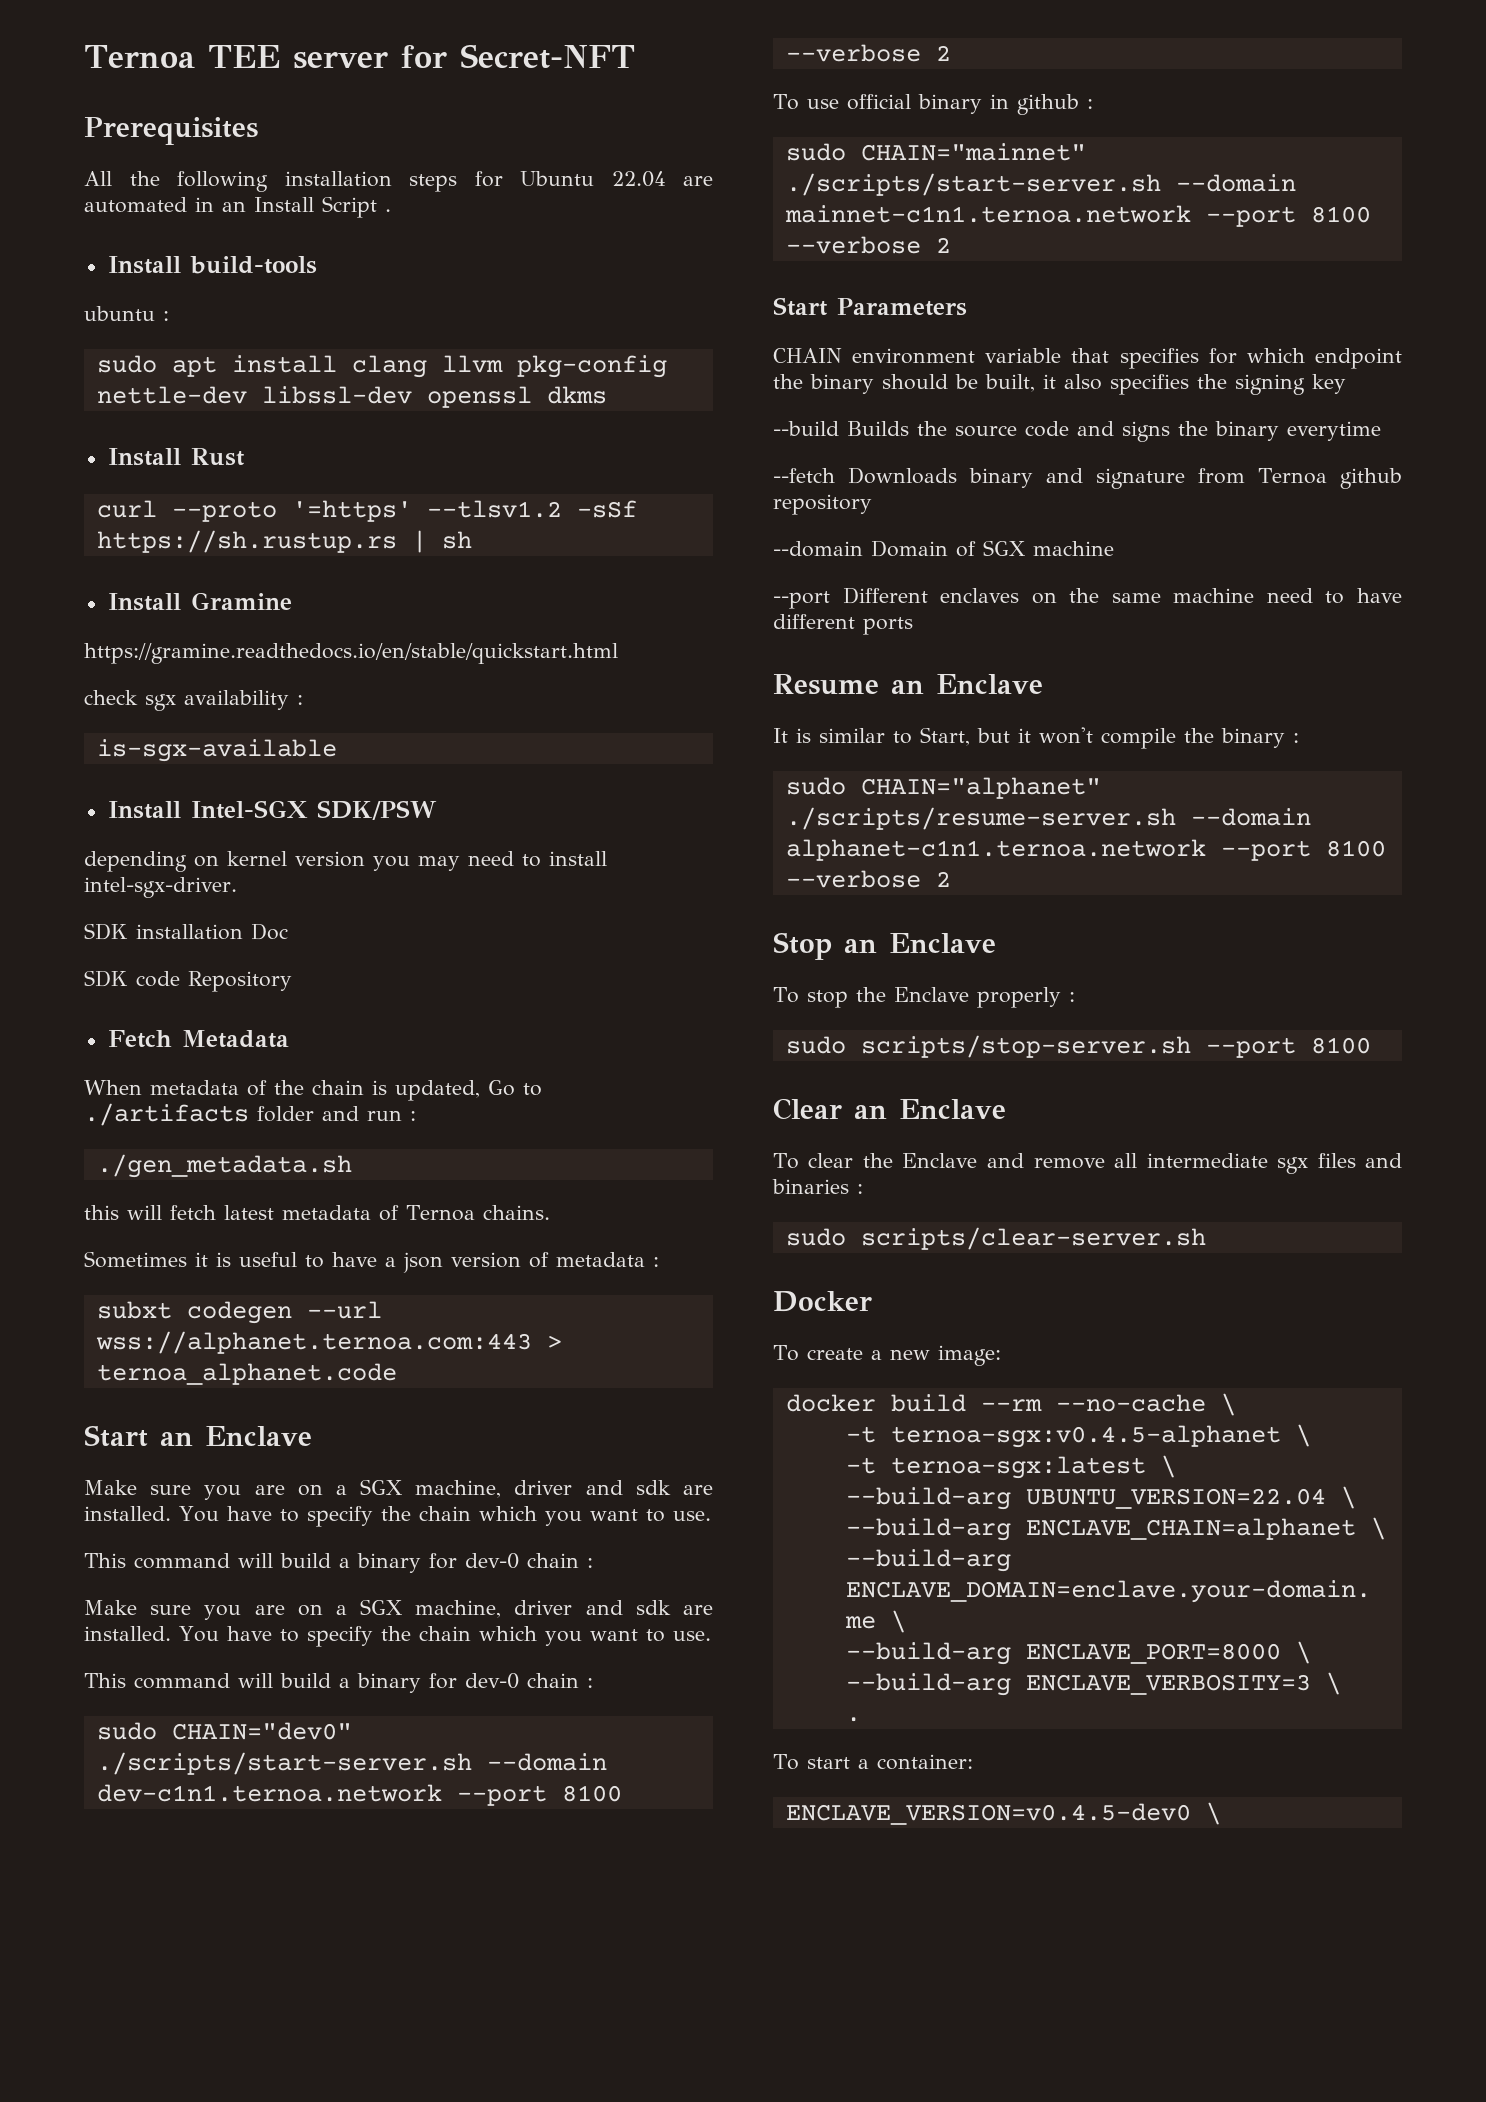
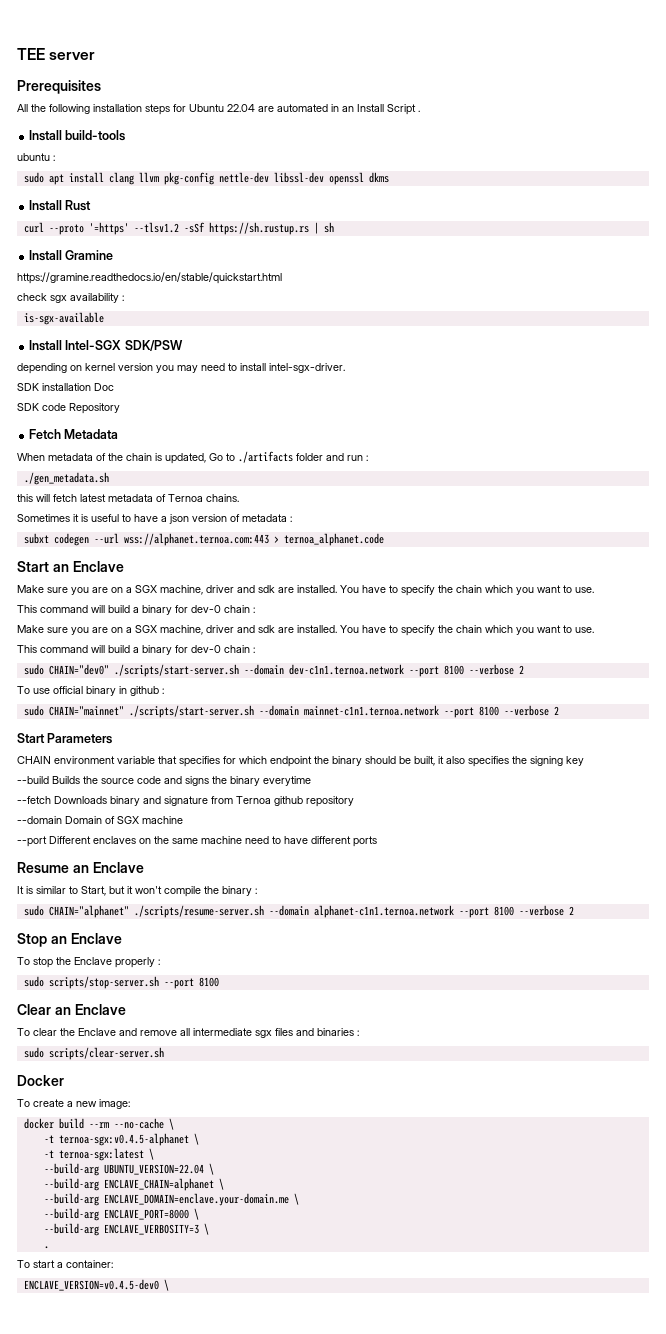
[84,45,195,68] Ternoa -> (17, 54) none
[400,44,635,69] for Secret-NFT -> (96, 56) none

